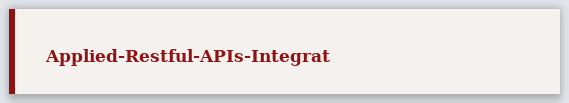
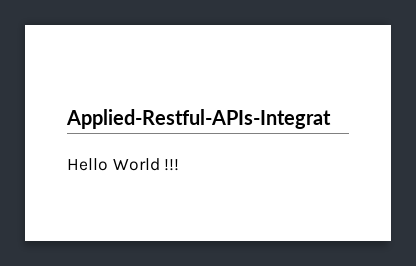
(330, 57) none -> [67,158,180,171] // Hello World !!!

